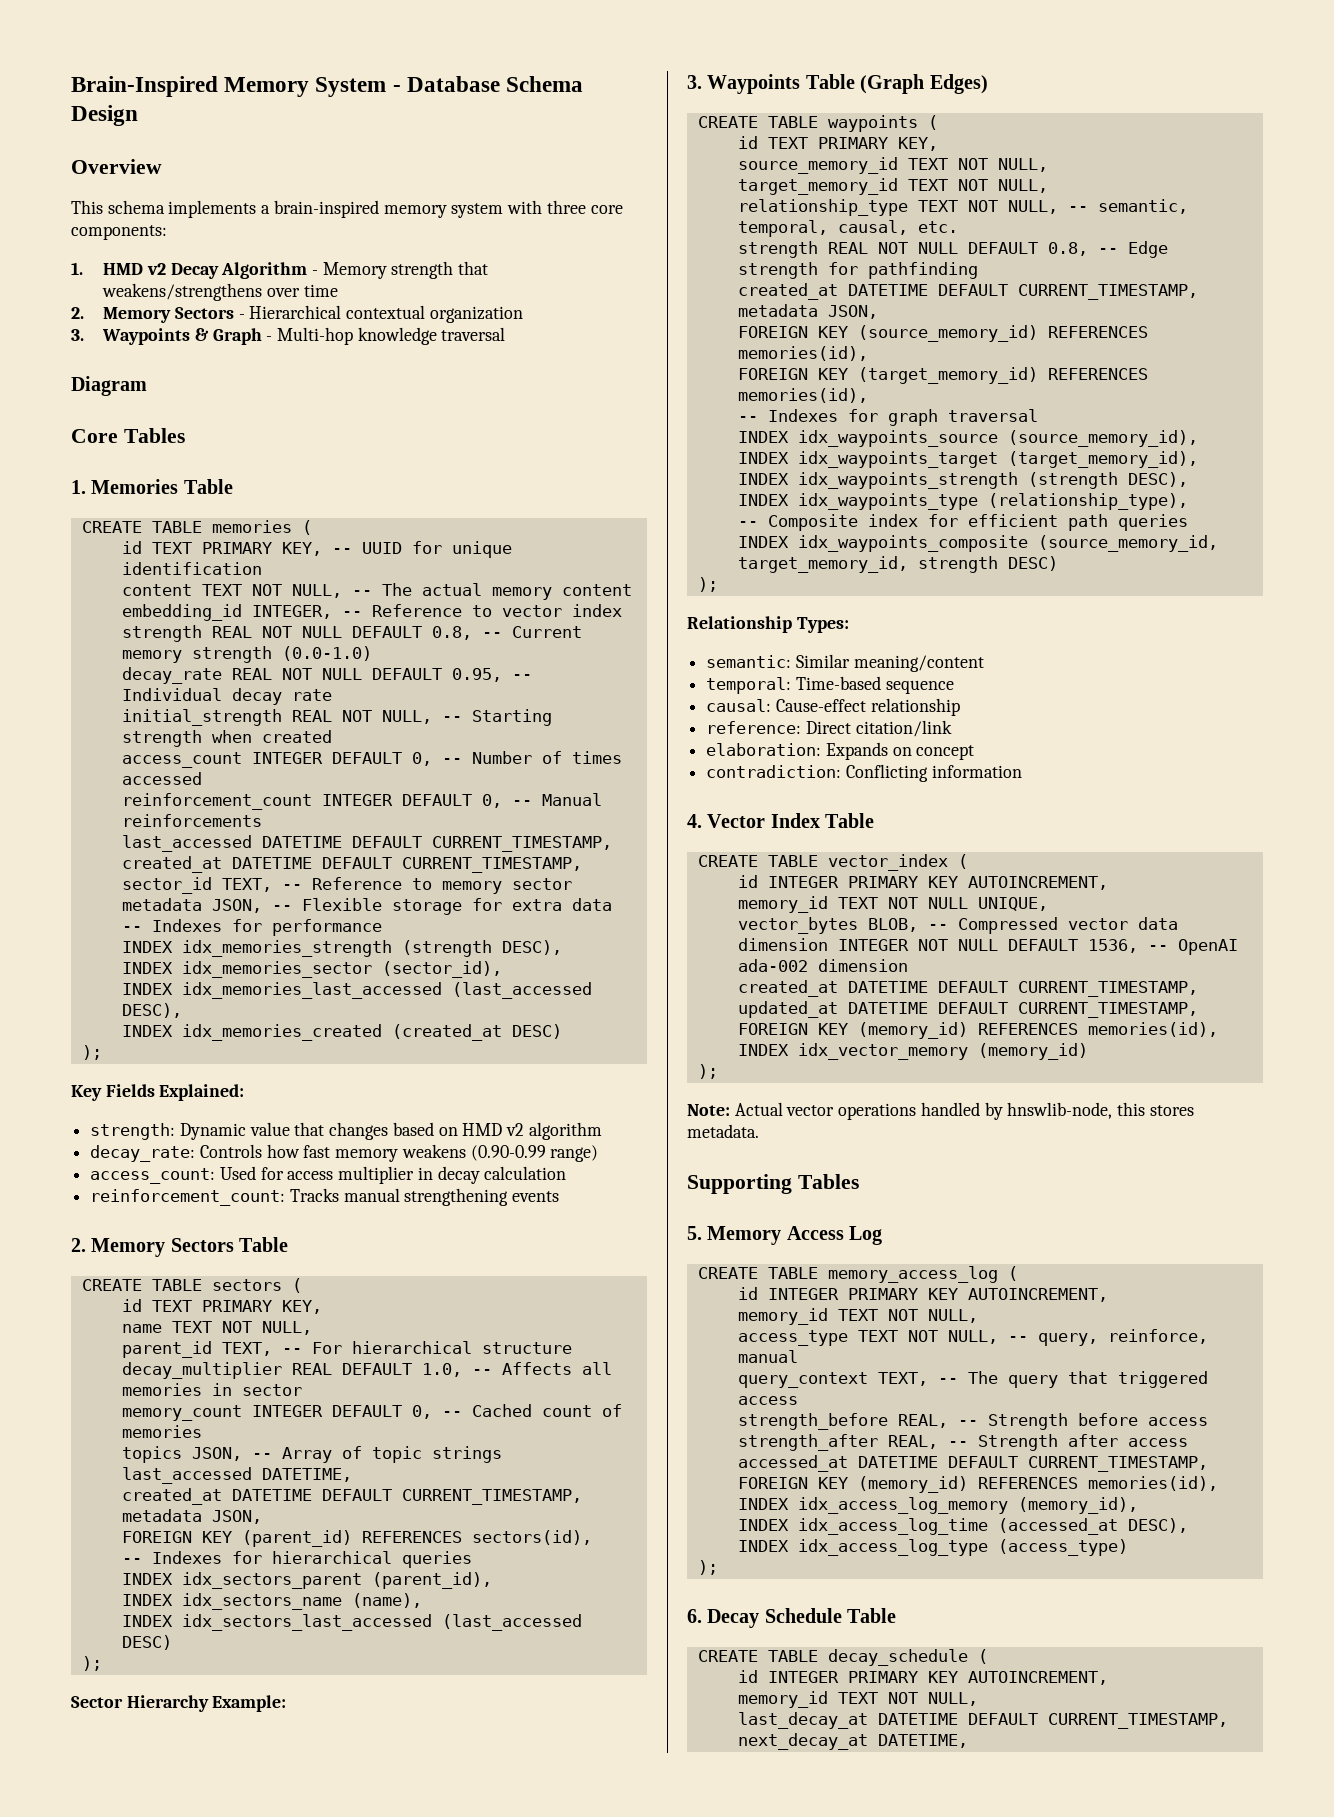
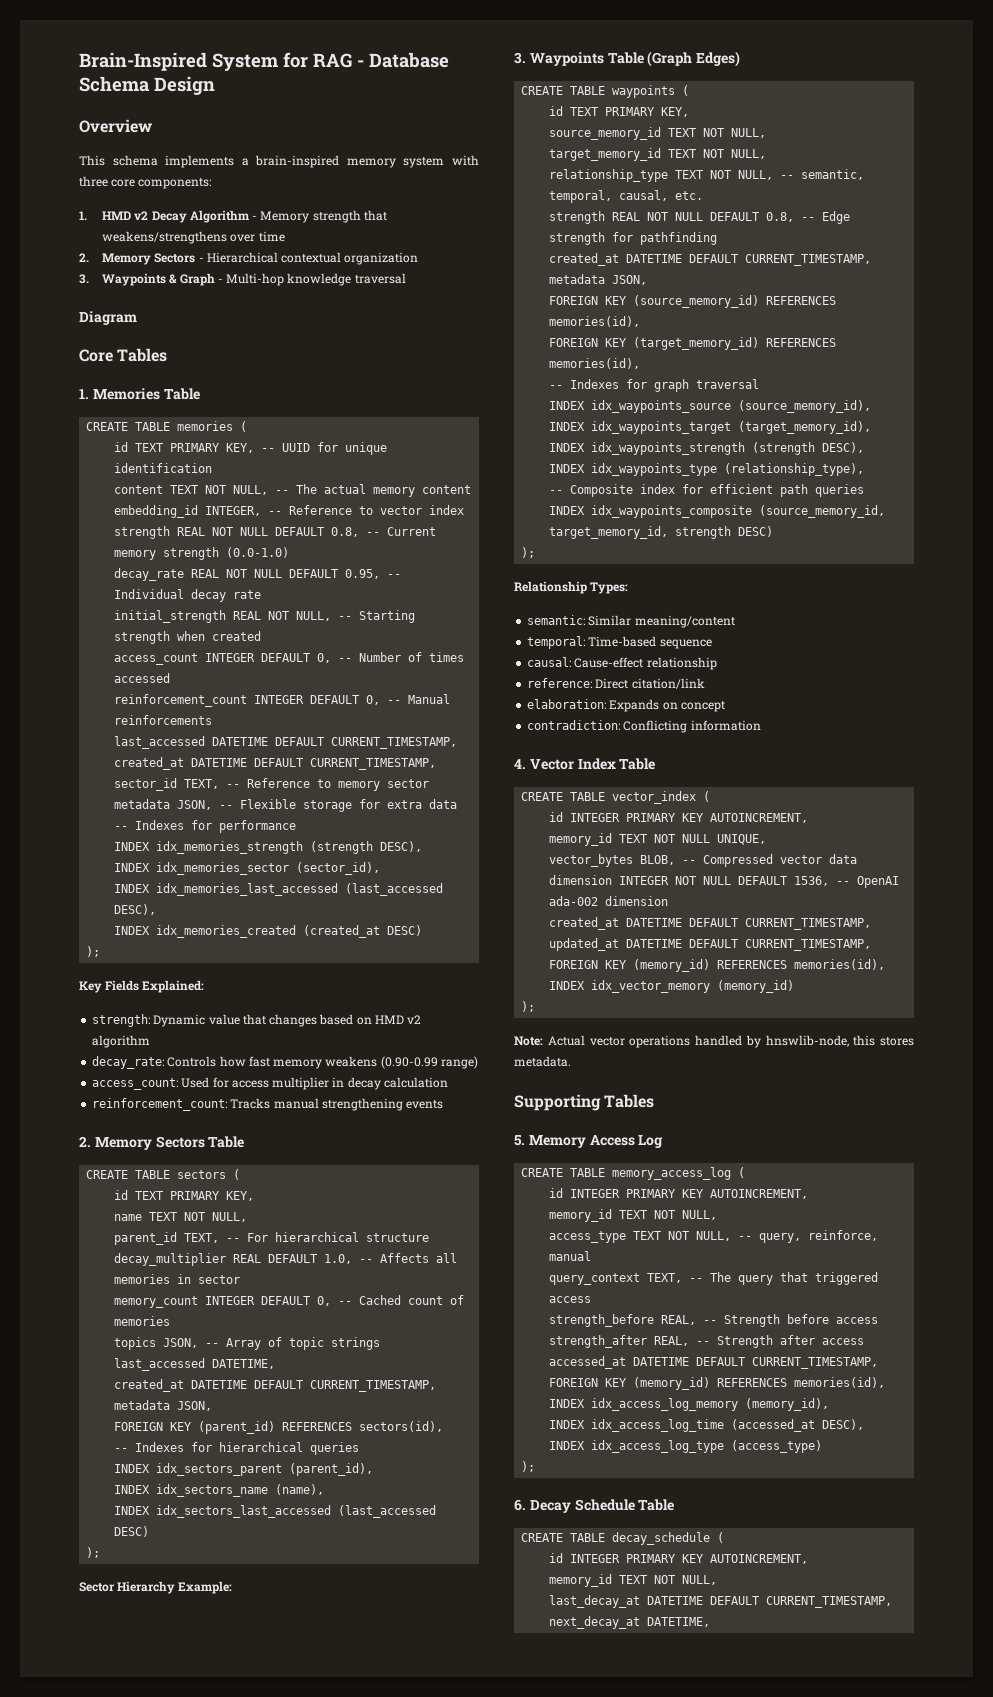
[224,77,387,97] Memory System -> [212,52,352,71] System for RAG

